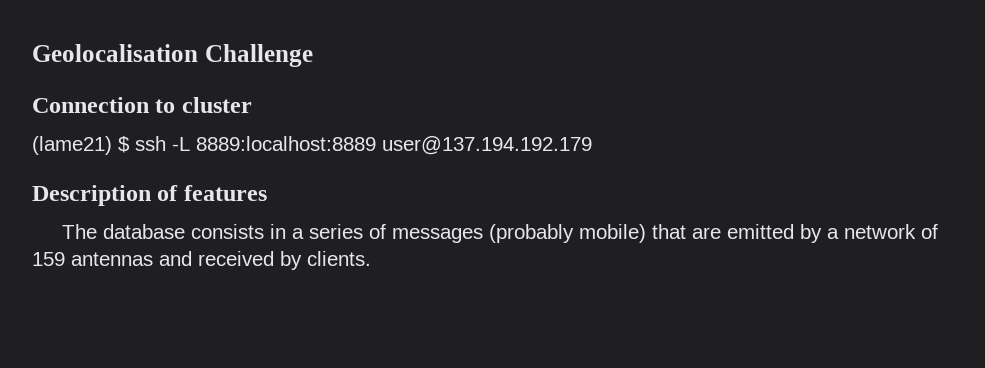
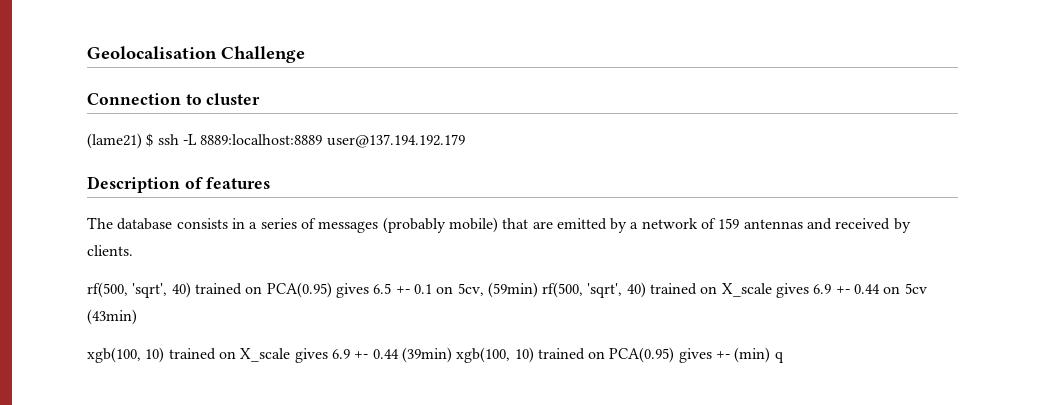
(371, 258) none -> [87,282,927,298] [87,309,137,325] [87,347,784,363] // rf(500, 'sqrt', 40) trained on PCA(0.95) gives 6.5 +- 0.1 on 5cv, (59min) rf(500, 'sqrt', 40) trained on X_scale gives 6.9 +- 0.44 on 5cv (43min) // xgb(100, 10) trained on X_scale gives 6.9 +- 0.44 (39min) xgb(100, 10) trained on PCA(0.95) gives +- (min) q

